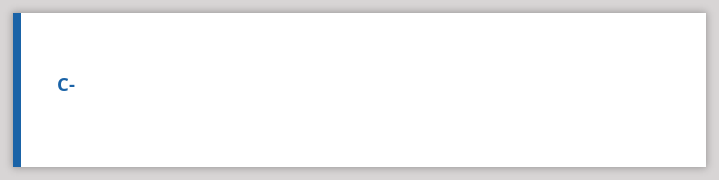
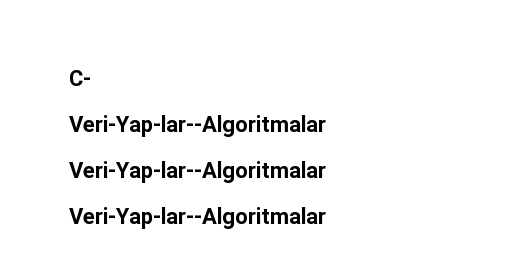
(75, 84) none -> [69,115,326,137] [69,161,326,183] [69,207,326,229] // Veri-Yap-lar--Algoritmalar // Veri-Yap-lar--Algoritmalar // Veri-Yap-lar--Algoritmalar

